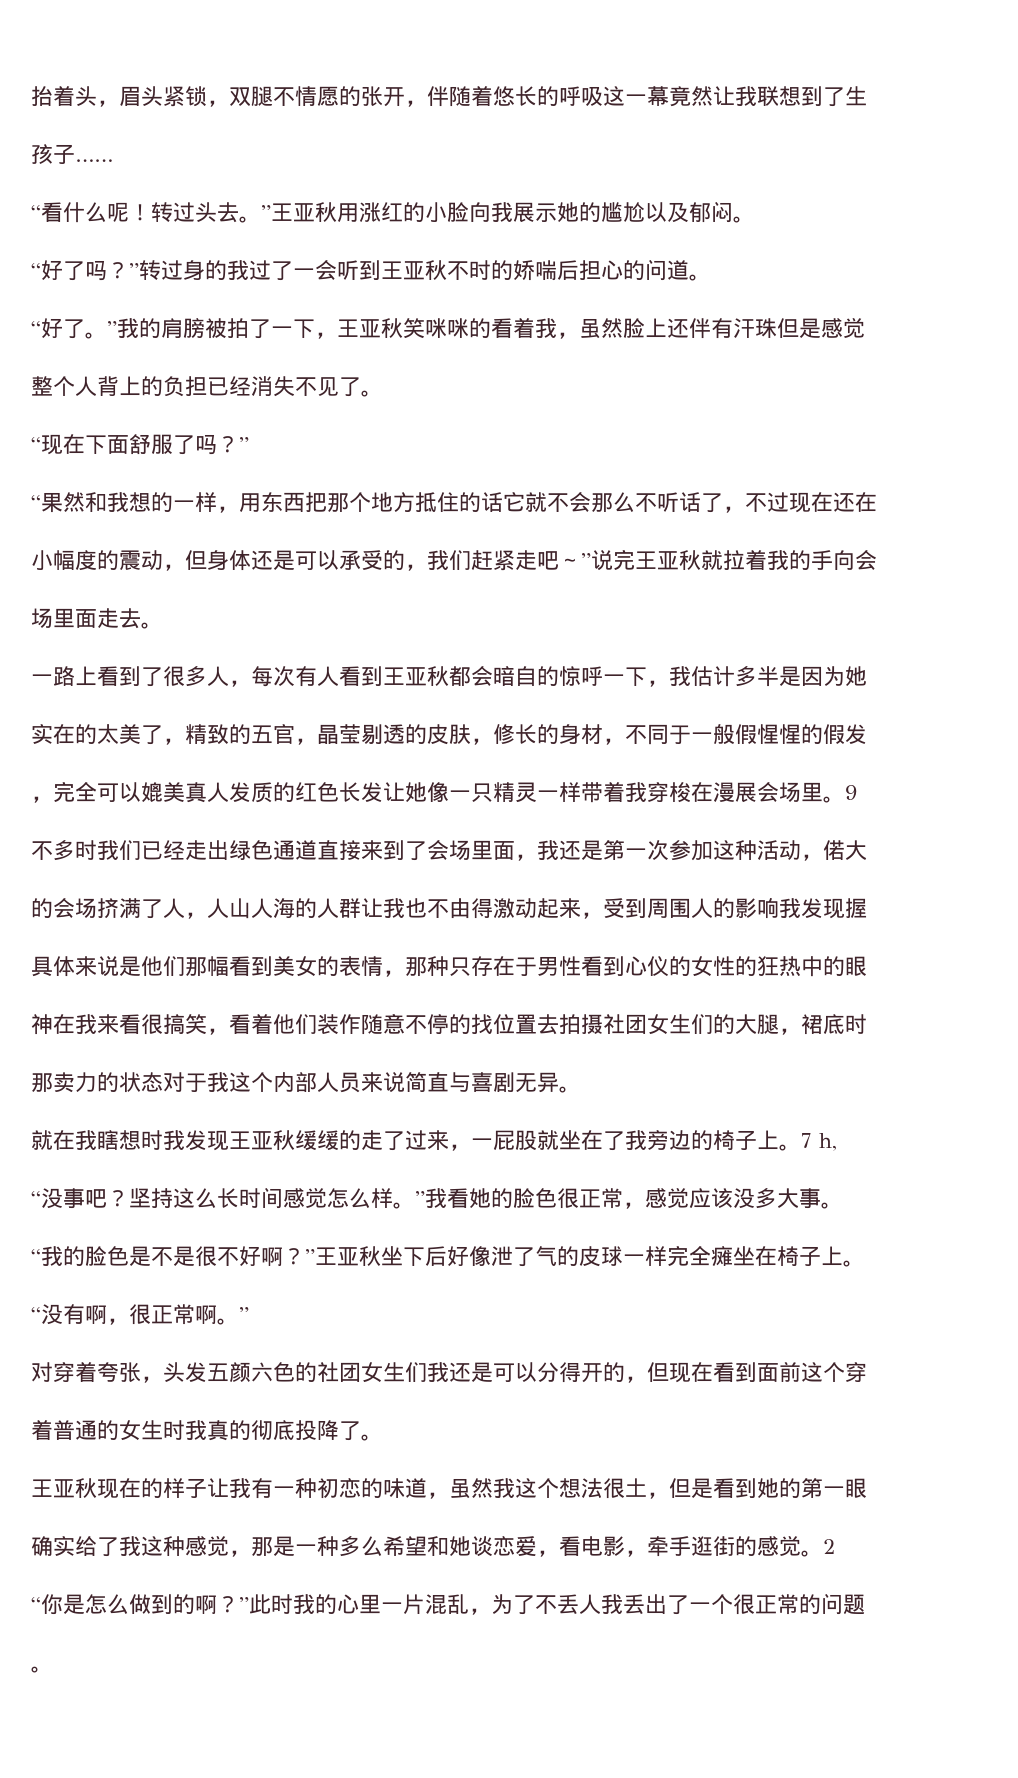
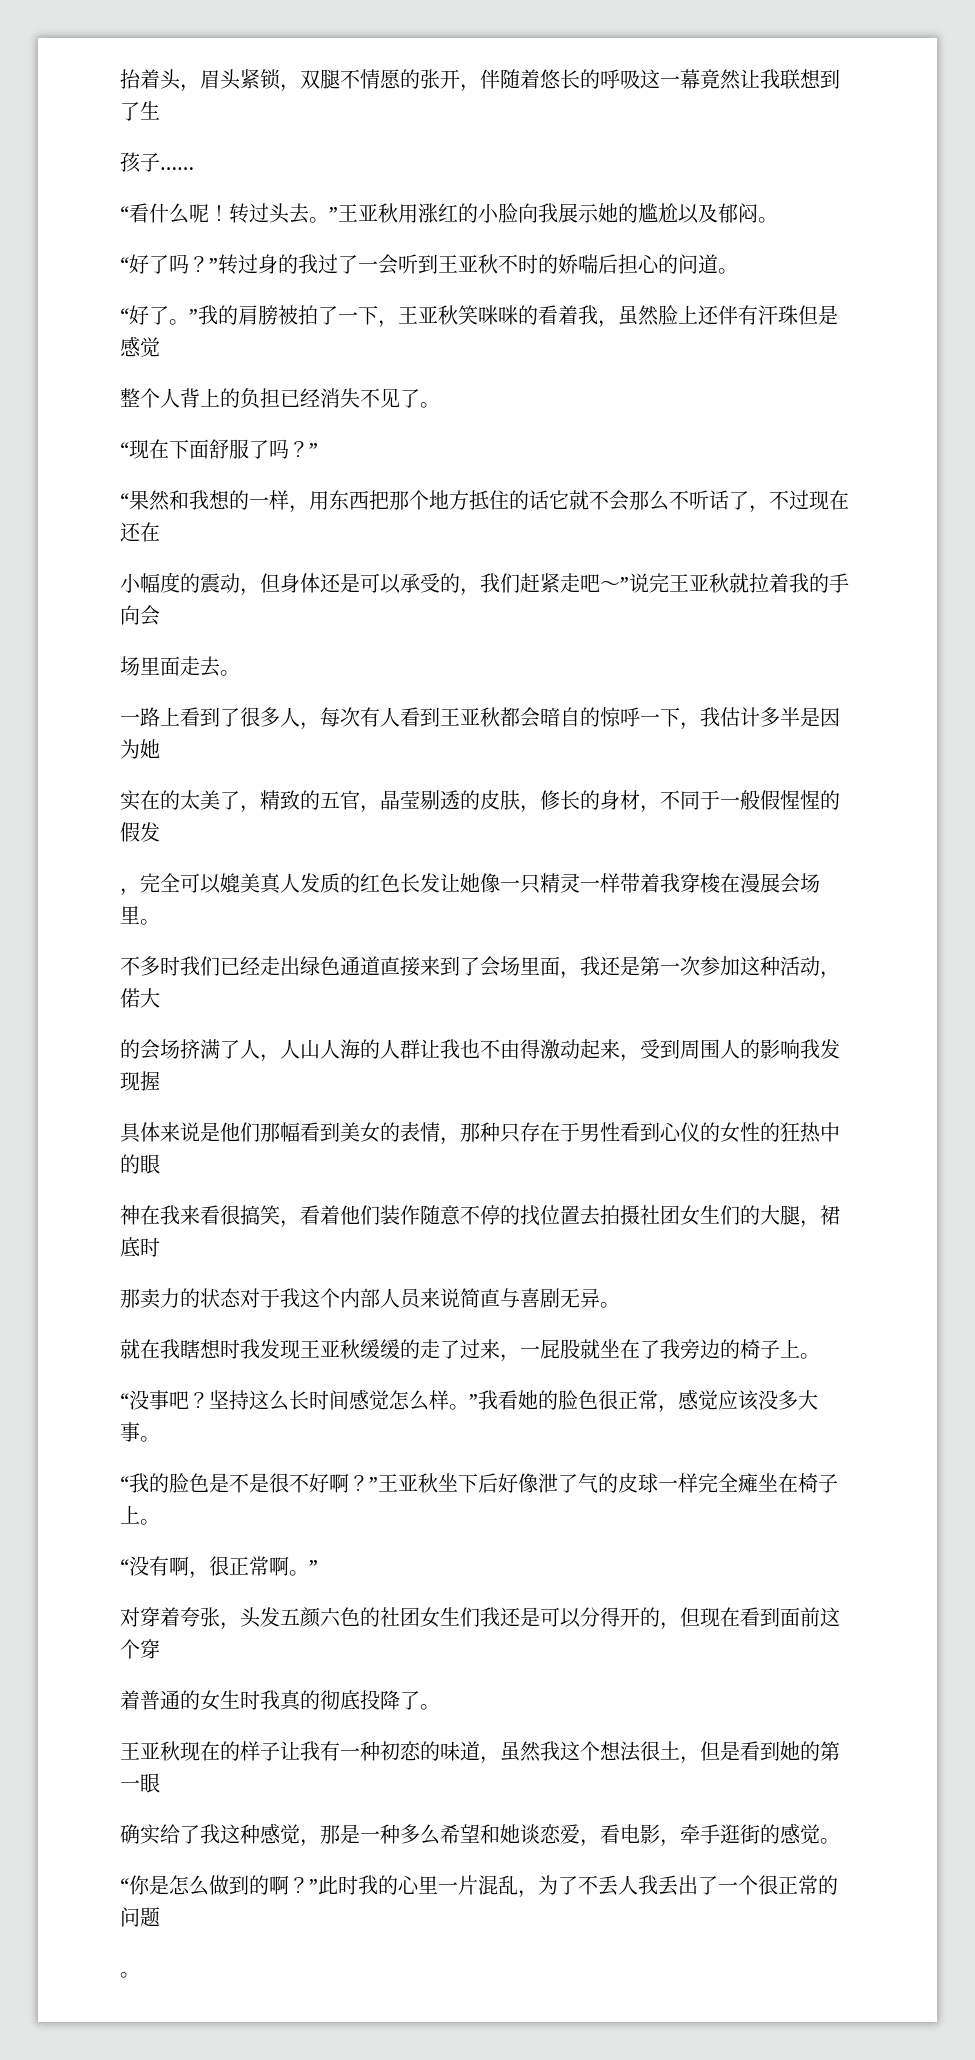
[845,785,857,800] 9 -> (160, 922) none
[801,1133,837,1151] 7 h, -> (820, 1356) none
[823,1539,835,1554] 2 -> (840, 1841) none

